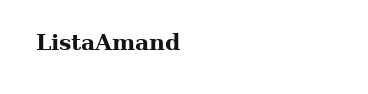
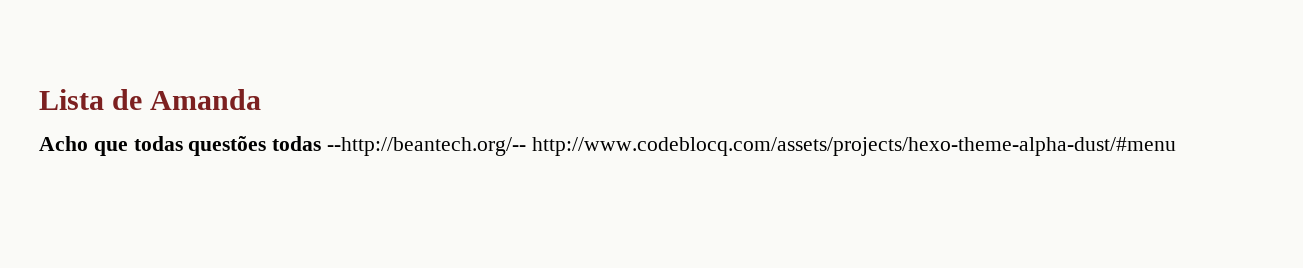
[36,33,180,50] ListaAmand -> [39,89,262,110] [39,136,1176,156] Lista de Amanda // Acho que todas questões todas --http://beantech.org/-- http://www.codeblocq.com/assets/projects/hexo-theme-alpha-dust/#menu

